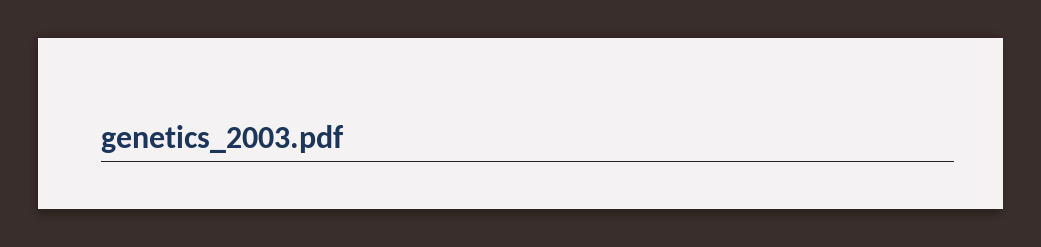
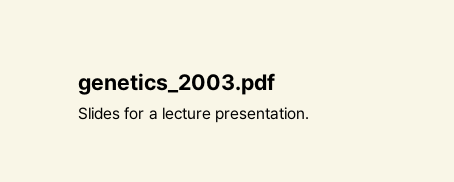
(344, 139) none -> [78,107,310,123] // Slides for a lecture presentation.

